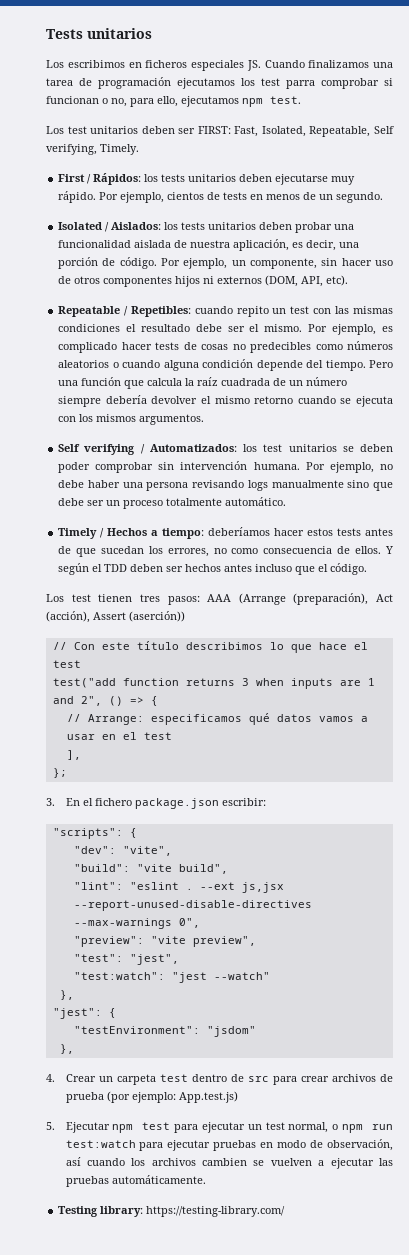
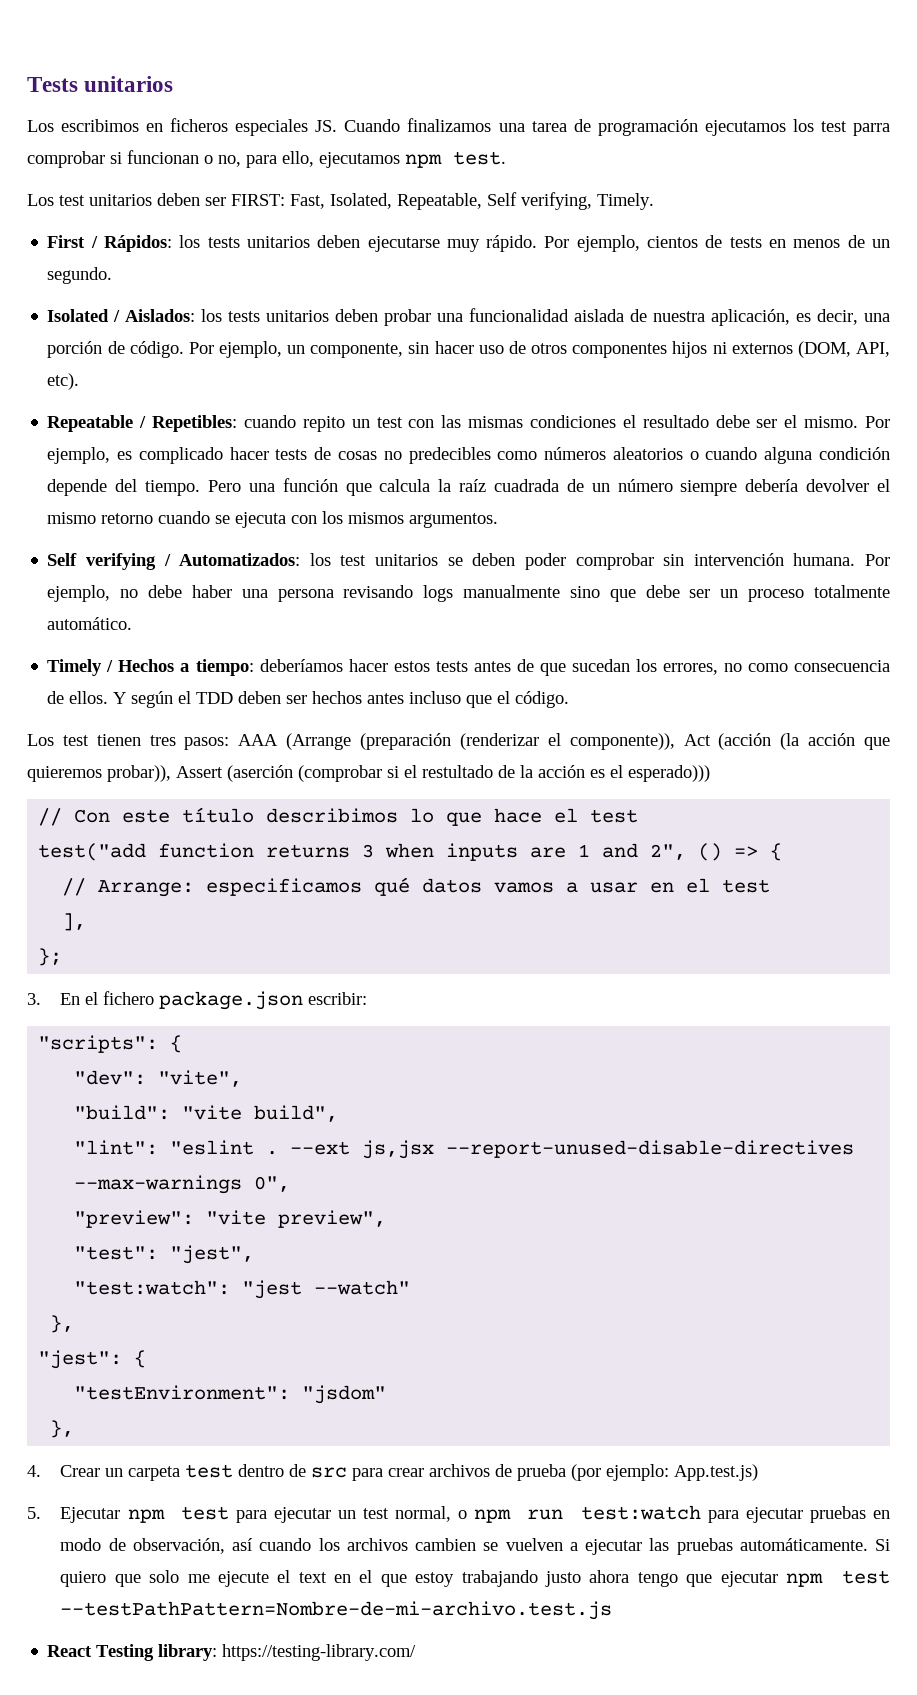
[293,593,393,605] [46,611,185,623] (preparación), Act (acción), Assert (aserción)) -> [360,733,890,750] [27,765,710,782] (preparación (renderizar el componente)), Act (acción (la acción que quieremos probar)), Assert (aserción (comprobar si el restultado de la acción es el esperado)))
(206, 1179) // -> [875,1539,891,1551] [60,1570,891,1587] [60,1601,613,1620] [47,1645,93,1657] Si quiero que solo me ejecute el text en el que estoy trabajando justo ahora tengo que ejecutar npm test --testPathPattern=Nombre-de-mi-archivo.test.js // React

